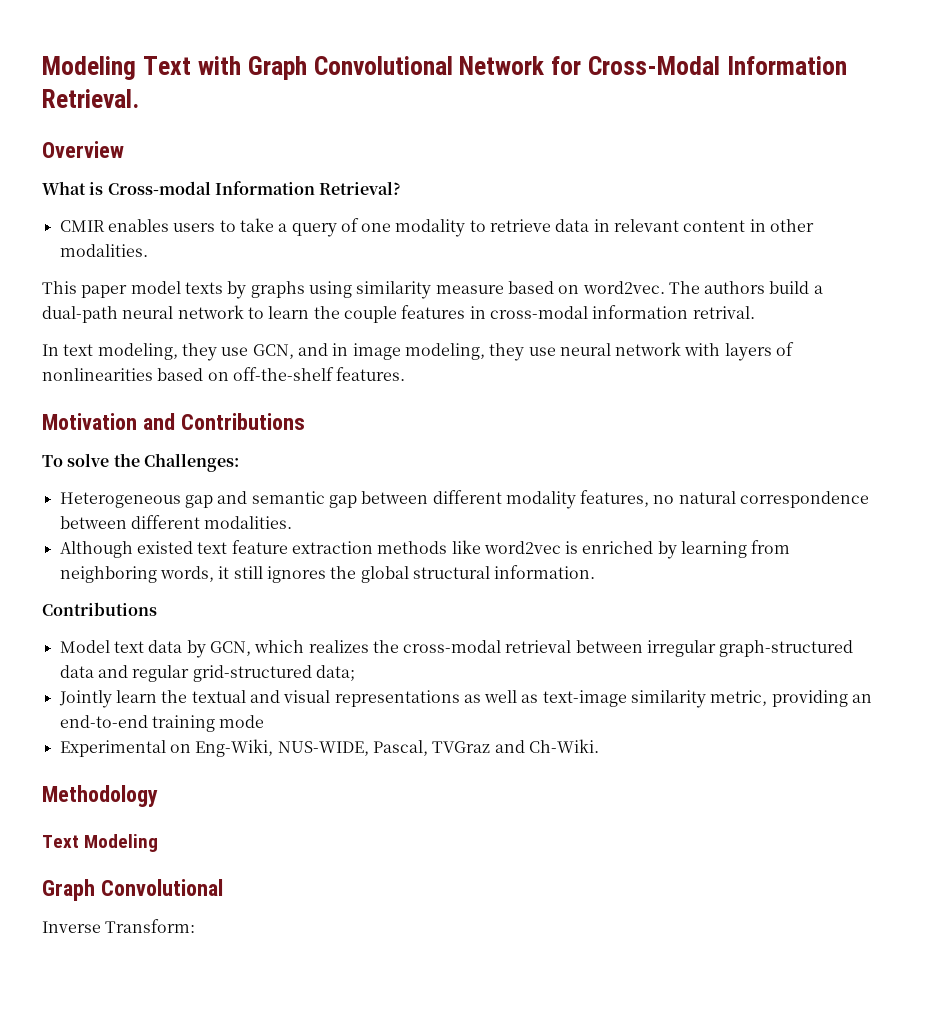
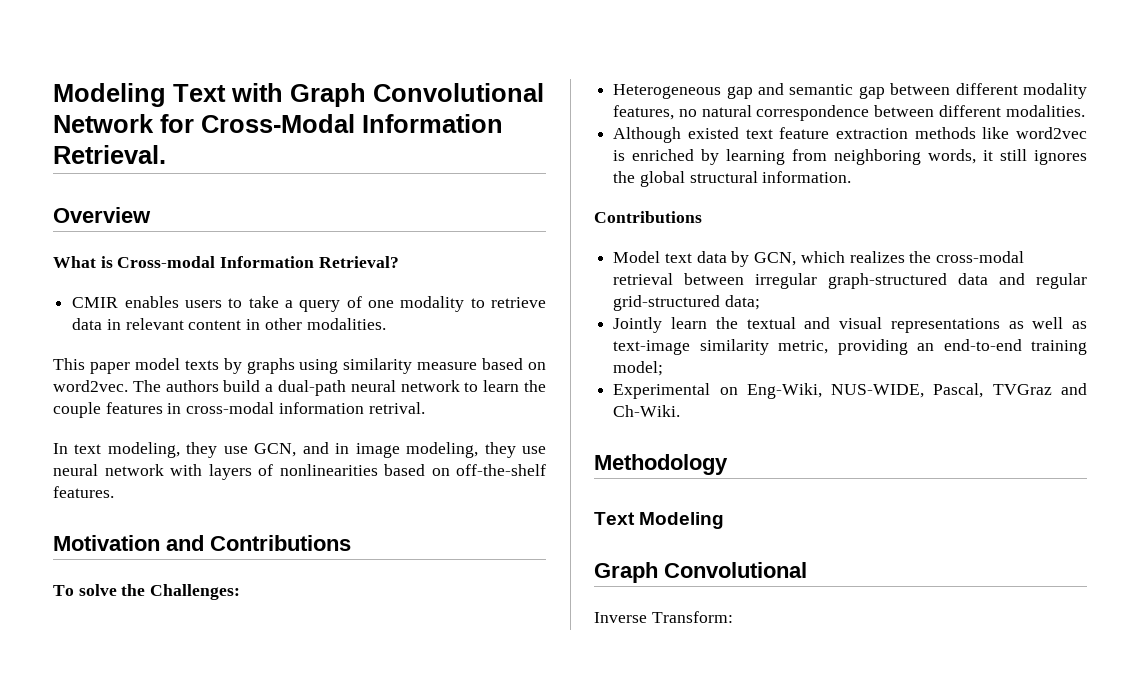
[219,715,265,728] mode -> [613,361,664,376] model;

